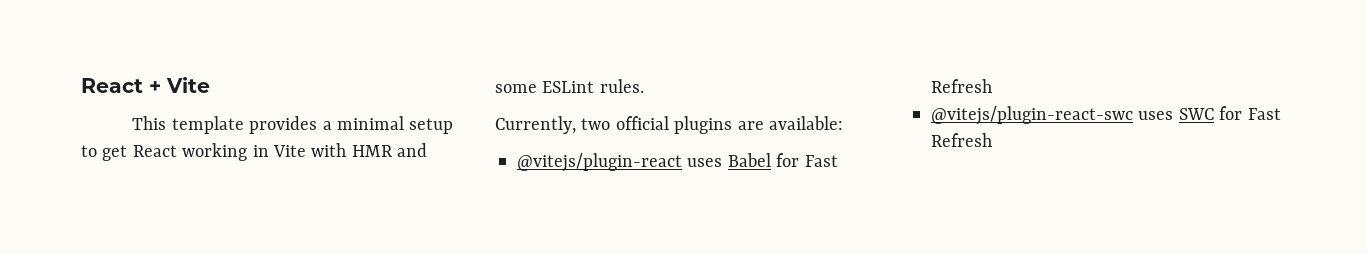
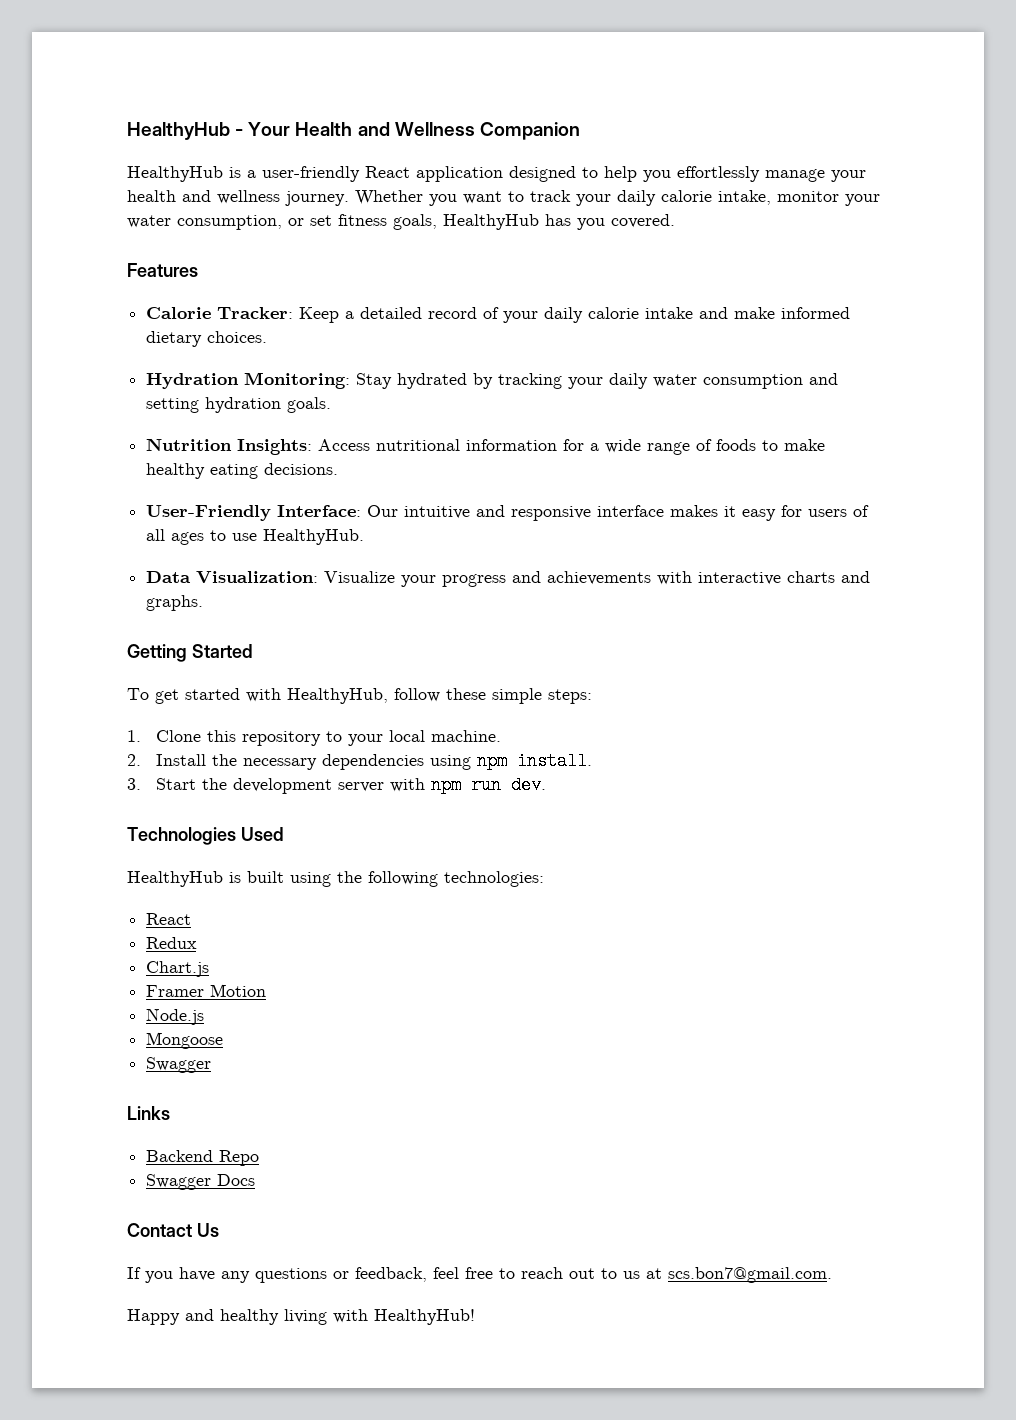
[81,77,210,93] [132,116,454,134] [81,143,428,161] [495,79,644,93] [495,116,843,134] [517,153,838,172] [931,79,992,93] [931,106,1281,125] [931,133,992,147] React + Vite // This template provides a minimal setup to get React working in Vite with HMR and some ESLint rules. // Currently, two official plugins are available: // @vitejs/plugin-react uses Babel for Fast Refresh // @vitejs/plugin-react-swc uses SWC for Fast Refresh -> [127,122,580,140] [127,166,866,182] [127,190,880,206] [127,214,675,230] [127,263,198,277] [146,307,851,323] [146,331,268,347] [146,372,839,389] [146,397,332,413] [146,438,826,455] [146,463,339,479] [146,505,870,521] [146,529,365,545] [146,571,871,587] [146,595,204,611] [127,644,253,662] [127,688,592,704] [127,730,501,746] [127,752,592,770] [127,776,546,794] [127,827,284,845] [127,871,544,887] [146,913,192,925] [146,937,198,949] [146,961,210,977] [146,984,267,997] [146,1008,205,1025] [146,1032,224,1049] [146,1057,212,1073] [127,1106,170,1120] [146,1150,260,1166] [146,1174,256,1190] [127,1223,219,1237] [127,1267,832,1283] [127,1309,475,1325] HealthyHub - Your Health and Wellness Companion // HealthyHub is a user-friendly React application designed to help you effortlessly manage your health and wellness journey. Whether you want to track your daily calorie intake, monitor your water consumption, or set fitness goals, HealthyHub has you covered. // Features // Calorie Tracker: Keep a detailed record of your daily calorie intake and make informed dietary choices. // Hydration Monitoring: Stay hydrated by tracking your daily water consumption and setting hydration goals. // Nutrition Insights: Access nutritional information for a wide range of foods to make healthy eating decisions. // User-Friendly Interface: Our intuitive and responsive interface makes it easy for users of all ages to use HealthyHub. // Data Visualization: Visualize your progress and achievements with interactive charts and graphs. // Getting Started // To get started with HealthyHub, follow these simple steps: // 1. Clone this repository to your local machine. // 2. Install the necessary dependencies using npm install. // 3. Start the development server with npm run dev. // Technologies Used // HealthyHub is built using the following technologies: // React // Redux // Chart.js // Framer Motion // Node.js // Mongoose // Swagger // Links // Backend Repo // Swagger Docs // Contact Us // If you have any questions or feedback, feel free to reach out to us at scs.bon7@gmail.com. // Happy and healthy living with HealthyHub!

